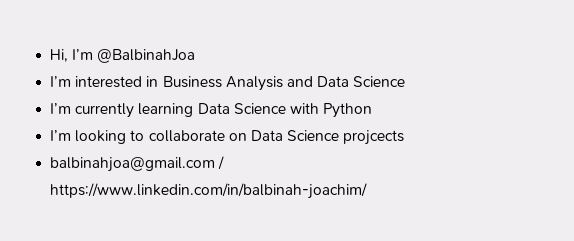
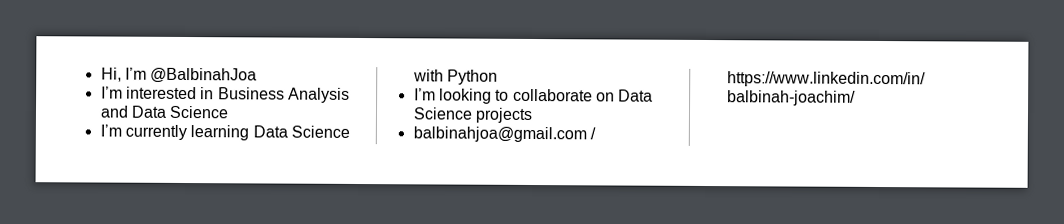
[343,130,405,145] projcects -> [474,107,533,123] projects

